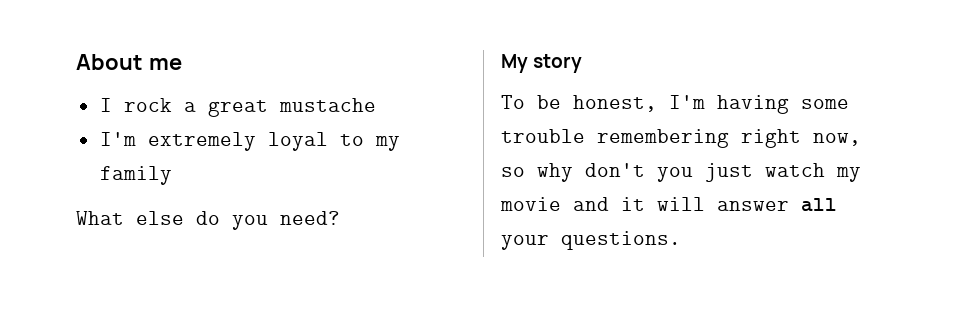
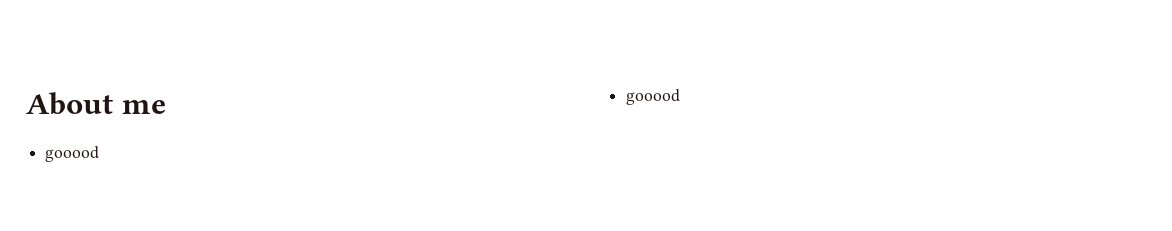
[99,98,376,117] [99,132,400,151] [99,166,172,185] [76,211,340,230] [501,54,583,73] [501,95,849,114] [501,129,861,148] [501,163,861,182] [500,197,837,212] [501,231,681,250] I rock a great mustache // I'm extremely loyal to my family // What else do you need? // My story // To be honest, I'm having some trouble remembering right now, so why don't you just watch my movie and it will answer all your questions. -> [45,146,100,162] [626,89,681,105] gooood // gooood

